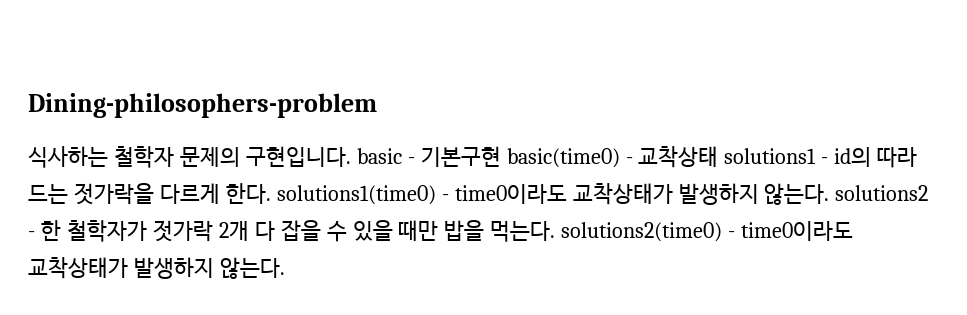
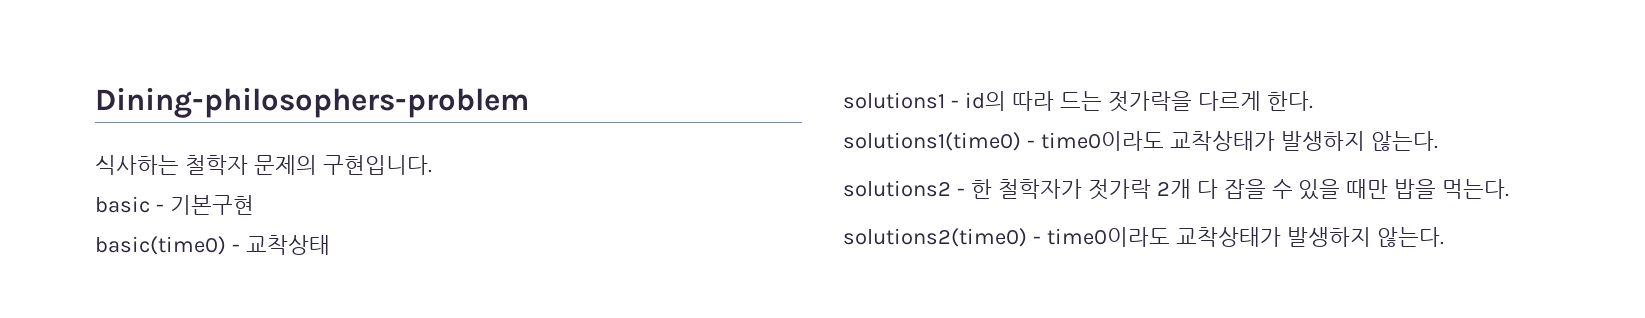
(351, 156) none -> (432, 165) //
(501, 156) none -> (254, 205) //
(719, 157) none -> (330, 245) //
(271, 193) none -> (1313, 101) //
(830, 194) none -> (1438, 141) //
(556, 231) none -> (1510, 189) //

